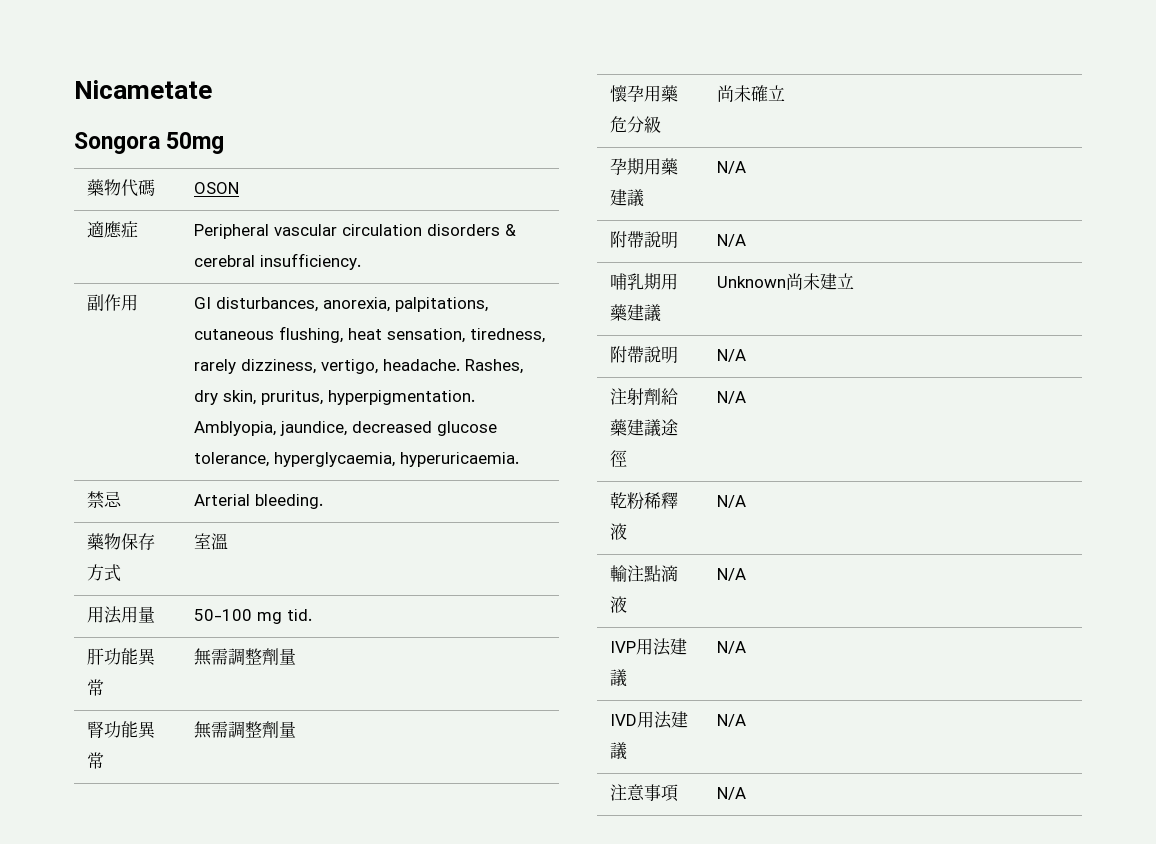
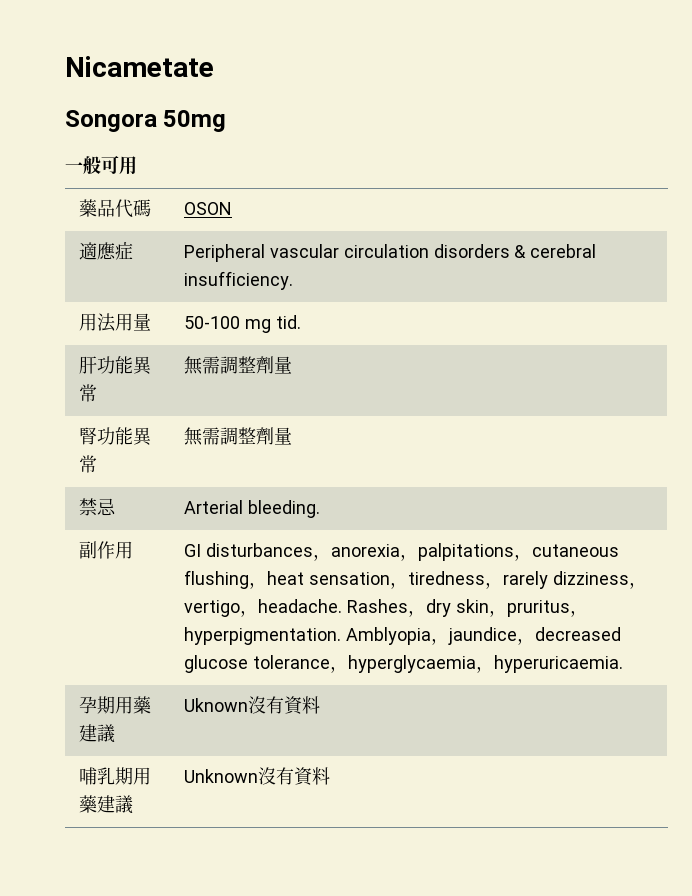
[86,179,121,196] // 藥物 -> [65,155,137,175] [78,199,115,217] // 一般可用 // 藥品
[86,294,138,311] [193,297,488,312] [193,326,545,343] [193,359,523,374] [193,390,475,405] [193,421,497,436] [193,452,519,467] [86,491,122,509] [193,494,323,509] [86,533,155,550] [86,564,121,582] [193,533,228,550] // 副作用 | GI disturbances, anorexia, palpitations, cutaneous flushing, heat sensation, tiredness, rarely dizziness, vertigo, headache. Rashes, dry skin, pruritus, hyperpigmentation. Amblyopia, jaundice, decreased glucose tolerance, hyperglycaemia, hyperuricaemia. // 禁忌 | Arterial bleeding. // 藥物保存方式 | 室溫 -> (293, 280) none
[609,85,678,102] [609,116,661,133] [716,85,785,102] 懷孕用藥危分級 | 尚未確立 -> [78,498,116,516] [183,500,320,518] [78,541,133,559] [183,543,619,561] [183,570,647,589] [183,599,588,617] [183,627,621,645] [183,655,623,673] 禁忌 | Arterial bleeding. // 副作用 | GI disturbances，anorexia，palpitations，cutaneous flushing，heat sensation，tiredness，rarely dizziness，vertigo，headache. Rashes，dry skin，pruritus，hyperpigmentation. Amblyopia，jaundice，decreased glucose tolerance，hyperglycaemia，hyperuricaemia.
[716,161,746,174] [609,231,678,249] [716,234,746,247] N/A // 附帶說明 | N/A -> [183,696,320,715] Uknown沒有資料
[785,273,854,290] [609,346,678,364] [716,349,746,362] [609,388,678,405] [609,419,678,437] [609,450,627,467] [716,391,746,404] [609,492,678,510] [609,523,627,540] [716,495,746,508] [609,565,678,582] [609,596,627,613] [716,568,746,581] [609,638,687,656] [609,669,627,687] [716,641,746,654] [609,711,688,729] [609,742,627,760] [716,714,746,727] [609,784,678,802] [716,787,746,800] 尚未建立 // 附帶說明 | N/A // 注射劑給藥建議途徑 | N/A // 乾粉稀釋液 | N/A // 輸注點滴液 | N/A // IVP用法建議 | N/A // IVD用法建議 | N/A // 注意事項 | N/A -> [257,767,330,786] 沒有資料

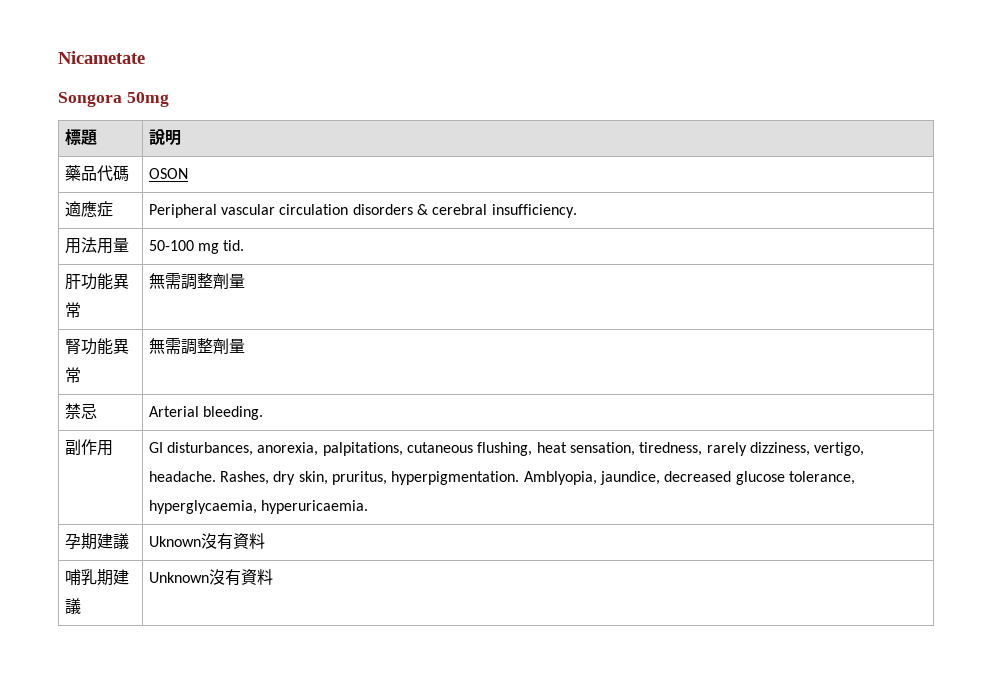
[65,155,137,175] // 一般可用 -> [64,128,97,146] [148,129,181,146] // 標題 | 說明
[205,543,619,561] [183,570,647,589] [183,599,588,617] [183,627,621,645] [183,655,494,673] disturbances，anorexia，palpitations，cutaneous flushing，heat sensation，tiredness，rarely dizziness，vertigo，headache. Rashes，dry skin，pruritus，hyperpigmentation. Amblyopia，jaundice，decreased glucose tolerance，hyperglycaemia， -> [166,442,865,456] [148,471,855,485] [148,500,257,514] disturbances, anorexia, palpitations, cutaneous flushing, heat sensation, tiredness, rarely dizziness, vertigo, headache. Rashes, dry skin, pruritus, hyperpigmentation. Amblyopia, jaundice, decreased glucose tolerance, hyperglycaemia,
[114,696,151,714] 用藥 -> (97, 541) none
[132,767,151,785] [78,795,97,813] 用藥 -> (113, 577) none

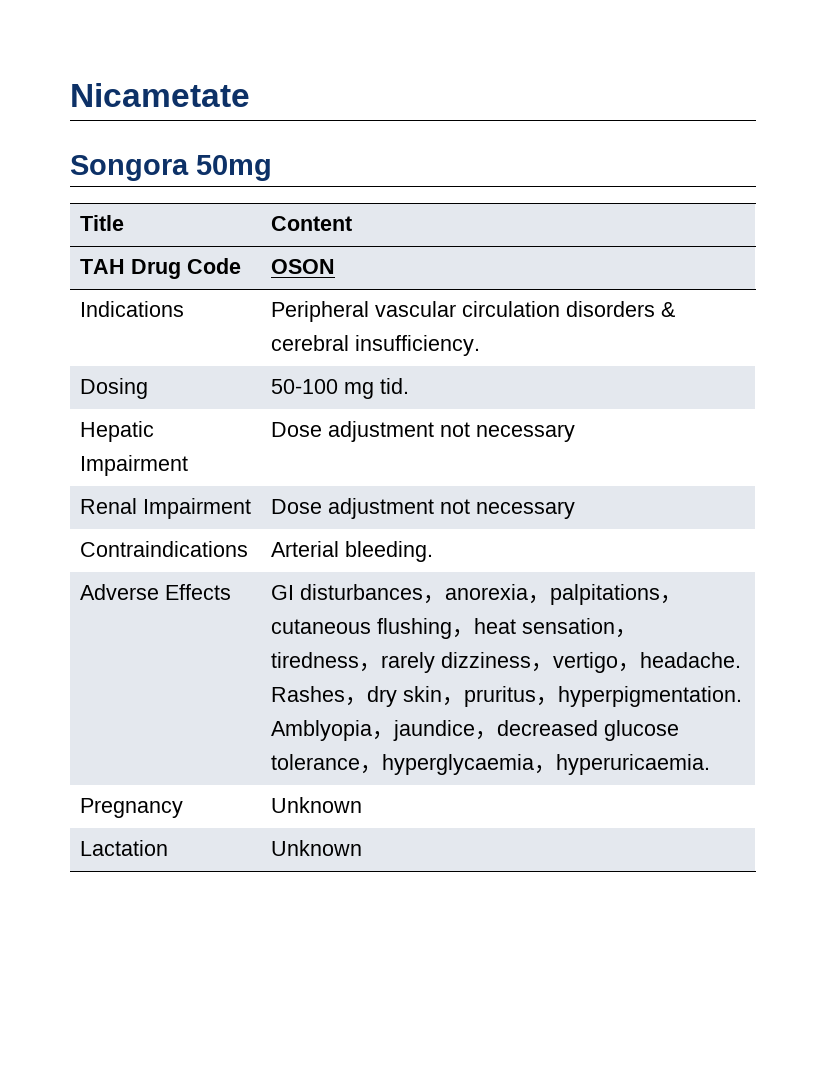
[64,128,97,146] [148,129,181,146] [64,165,129,182] 標題 | 說明 // 藥品代碼 -> [80,215,125,231] [271,216,353,231] [80,258,242,279] Title | Content // TAH Drug Code
[64,201,113,217] 適應症 -> [80,301,185,317] Indications
[64,237,129,254] 用法用量 -> [80,378,149,399] Dosing
[64,273,129,290] [64,302,81,318] [148,273,245,290] [64,338,129,355] [64,367,81,383] [148,338,245,355] [64,403,97,419] 肝功能異常 | 無需調整劑量 // 腎功能異常 | 無需調整劑量 // 禁忌 -> [80,421,155,442] [80,455,189,476] [271,421,576,442] [80,498,252,519] [271,498,576,519] [80,541,249,557] Hepatic Impairment | Dose adjustment not necessary // Renal Impairment | Dose adjustment not necessary // Contraindications
[64,439,113,456] 副作用 -> [80,584,232,600] Adverse Effects
[166,442,865,456] [148,471,855,485] [148,500,368,514] [64,533,129,550] [148,533,265,550] [64,569,129,586] [64,598,81,614] [148,569,273,586] disturbances, anorexia, palpitations, cutaneous flushing, heat sensation, tiredness, rarely dizziness, vertigo, headache. Rashes, dry skin, pruritus, hyperpigmentation. Amblyopia, jaundice, decreased glucose tolerance, hyperglycaemia, hyperuricaemia. // 孕期建議 | Uknown沒有資料 // 哺乳期建議 | Unknown沒有資料 -> [300,584,683,605] [271,618,638,639] [271,652,742,673] [271,686,743,707] [271,720,680,741] [271,754,711,775] [80,798,184,818] [271,797,363,813] [80,840,169,856] [271,840,363,856] disturbances，anorexia，palpitations，cutaneous flushing，heat sensation，tiredness，rarely dizziness，vertigo，headache. Rashes，dry skin，pruritus，hyperpigmentation. Amblyopia，jaundice，decreased glucose tolerance，hyperglycaemia，hyperuricaemia. // Pregnancy | Unknown // Lactation | Unknown

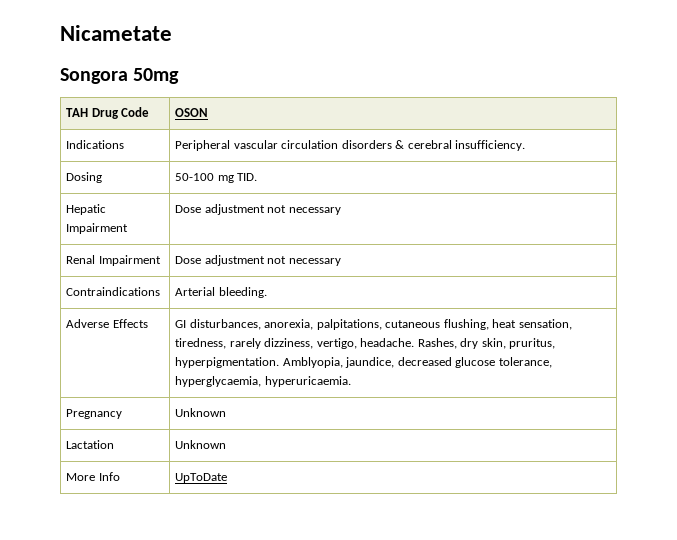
[80,215,125,231] [271,216,353,231] // Title | Content -> (180, 76) none
[380,378,410,394] tid. -> [237,173,258,181] TID.
[300,584,683,605] [271,618,638,639] [271,652,742,673] [271,686,743,707] [271,720,680,741] [271,754,557,775] disturbances，anorexia，palpitations，cutaneous flushing，heat sensation，tiredness，rarely dizziness，vertigo，headache. Rashes，dry skin，pruritus，hyperpigmentation. Amblyopia，jaundice，decreased glucose tolerance，hyperglycaemia， -> [189,319,572,330] [175,338,556,349] [175,357,552,368] [175,376,262,387] disturbances, anorexia, palpitations, cutaneous flushing, heat sensation, tiredness, rarely dizziness, vertigo, headache. Rashes, dry skin, pruritus, hyperpigmentation. Amblyopia, jaundice, decreased glucose tolerance, hyperglycaemia,
(363, 848) none -> [66,472,120,481] [175,473,228,483] // More Info | UpToDate

